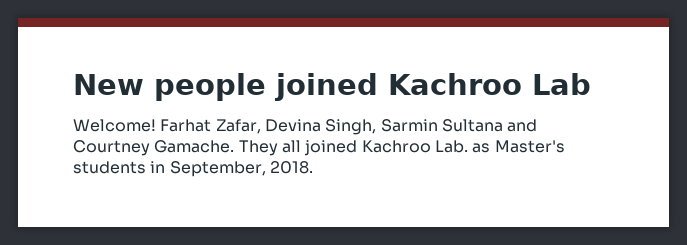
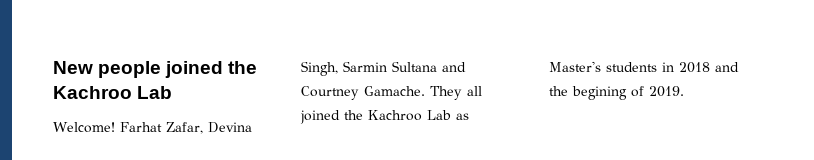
(378, 87) none -> [228,61,258,74] the
[361,140,468,153] Kachroo Lab. -> [344,110,451,121] the Kachroo Lab
[169,161,313,177] September, 2018. -> [679,62,739,73] [549,86,684,100] 2018 and the begining of 2019.

